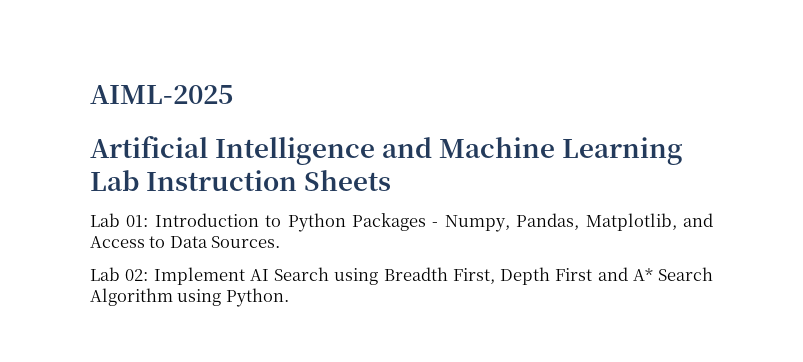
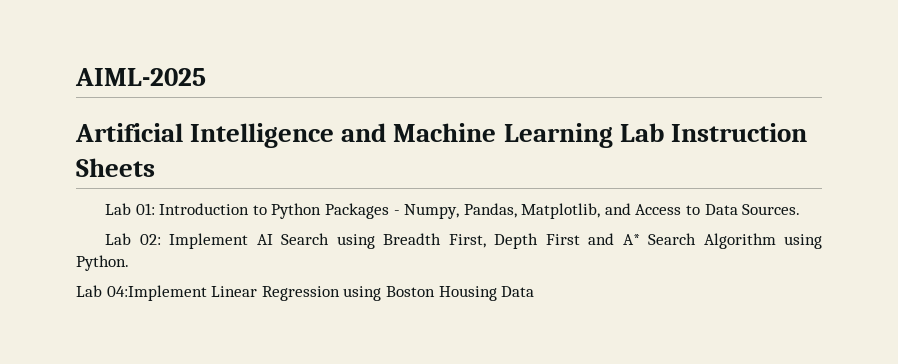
(289, 297) none -> [76,285,535,301] // Lab 04:Implement Linear Regression using Boston Housing Data

